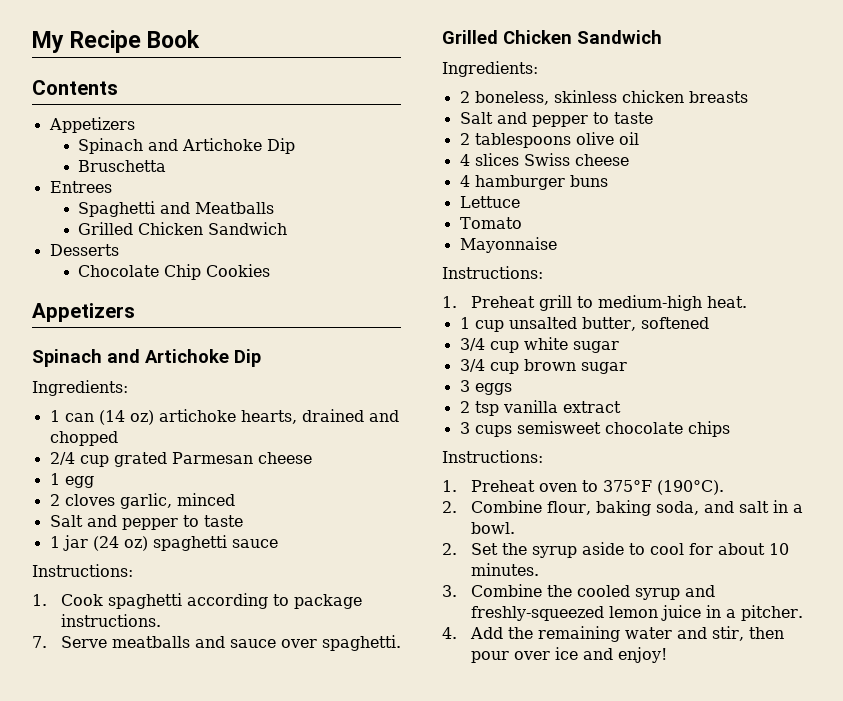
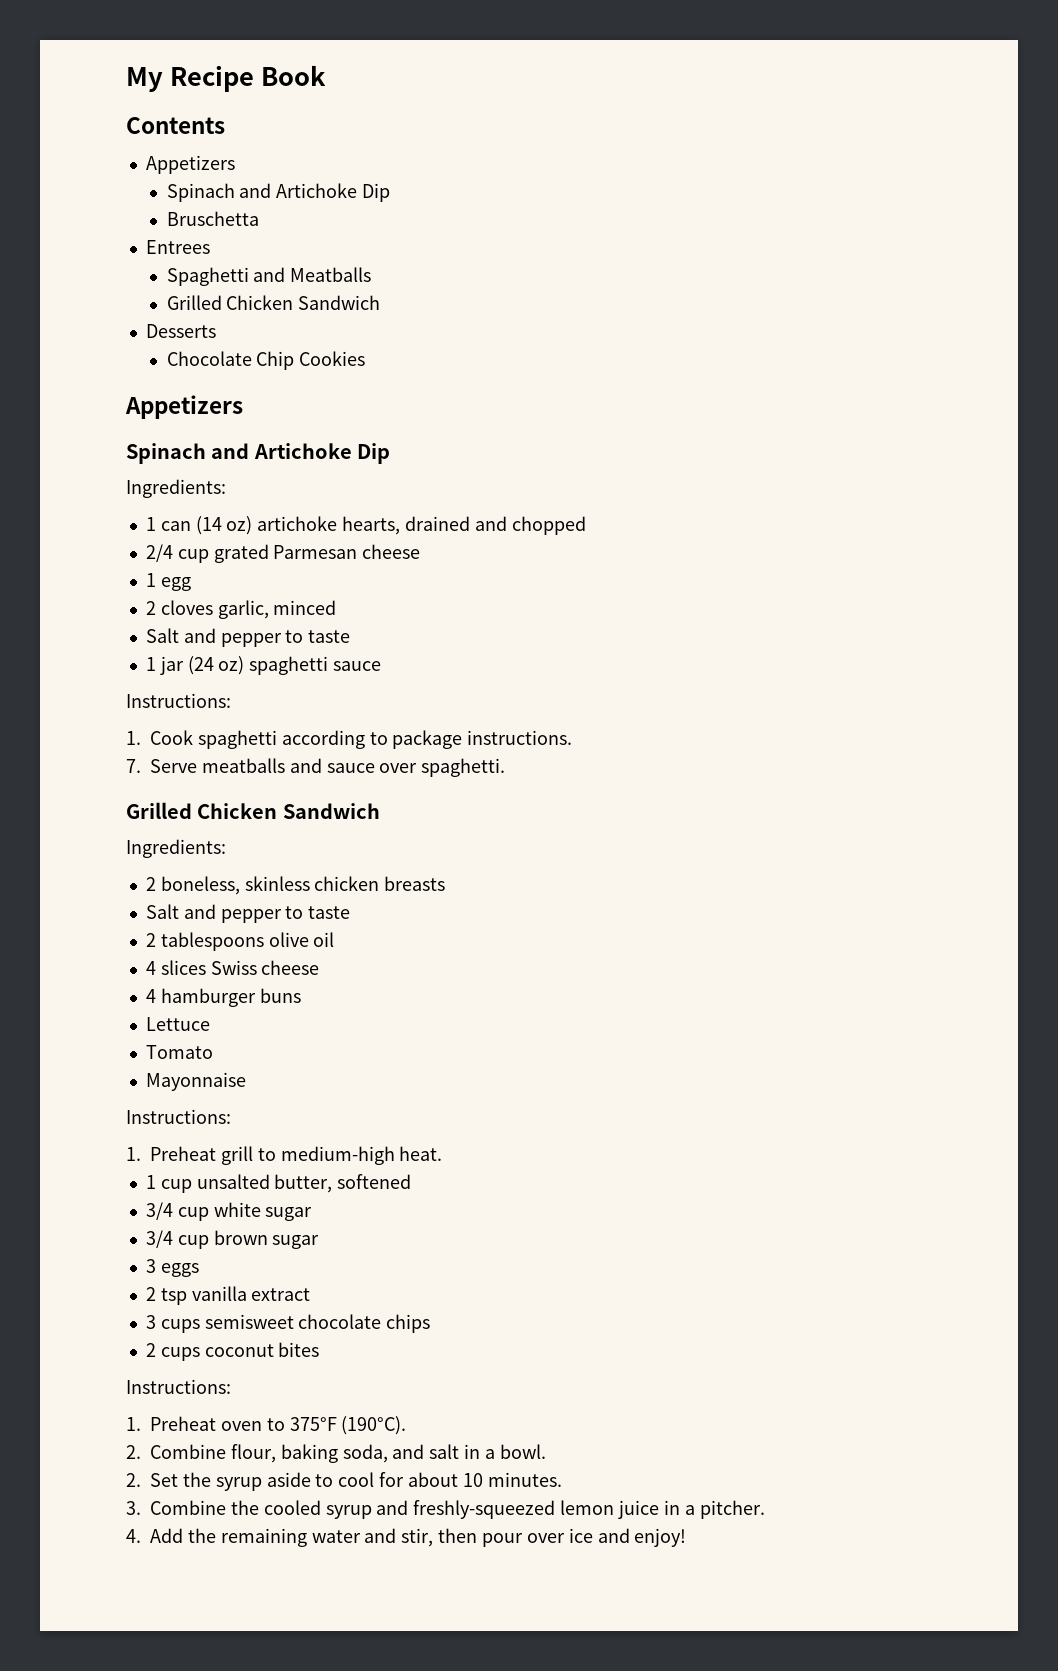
(730, 429) none -> [145,1342,320,1361] // 2 cups coconut bites

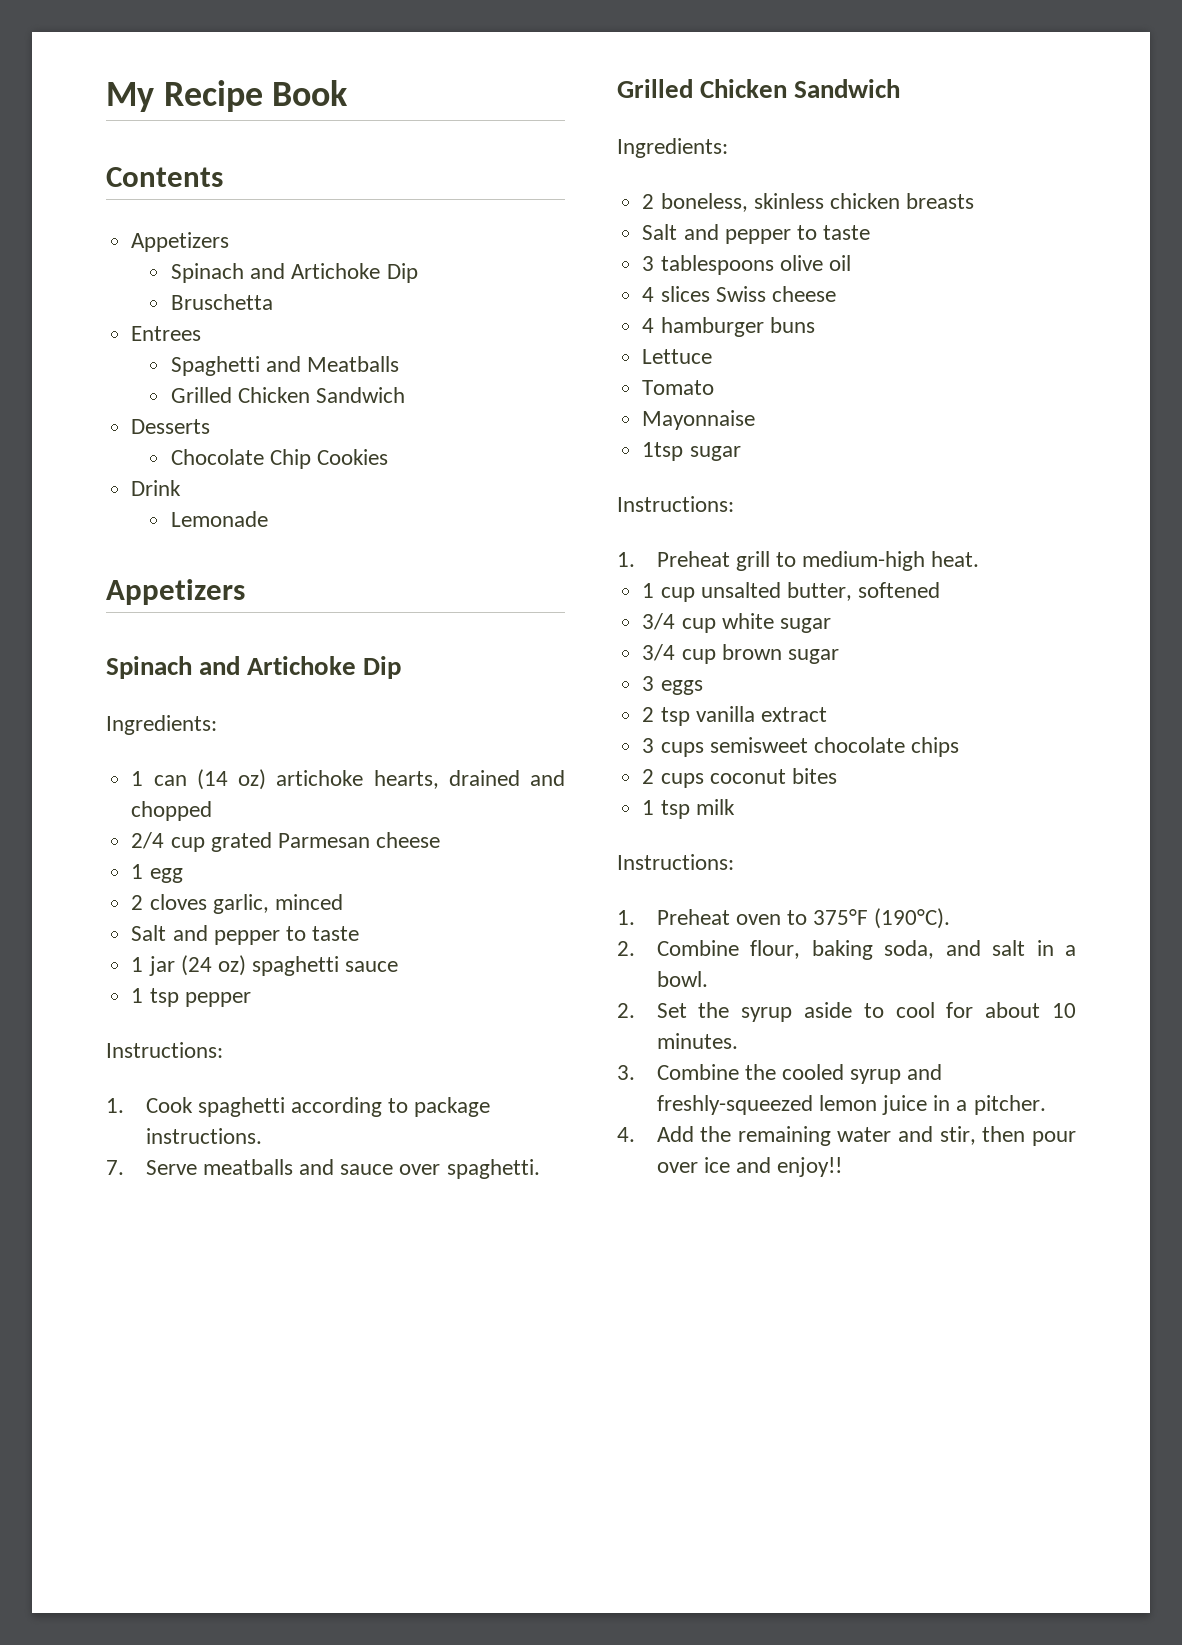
(366, 358) none -> [131,480,182,496] [170,511,268,527] // Drink // Lemonade
(382, 666) none -> [131,988,251,1007] // 1 tsp pepper
[145,933,156,947] 2 -> [642,256,655,271] 3
(246, 1081) none -> [642,442,741,461] // 1tsp sugar
(320, 1349) none -> [642,799,735,819] // 1 tsp milk
[634,1528,687,1547] enjoy! -> [777,1157,843,1177] enjoy!!

